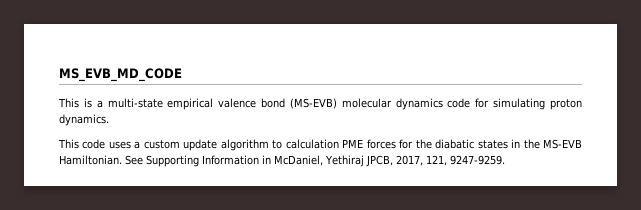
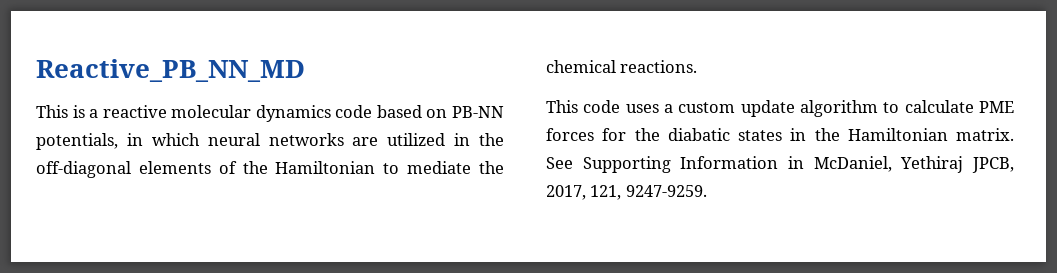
[59,68,182,82] MS_EVB_MD_CODE -> [36,59,305,82] Reactive_PB_NN_MD
[107,98,583,110] [59,114,109,126] multi-state empirical valence bond (MS-EVB) molecular dynamics code for simulating proton dynamics. -> [102,105,504,122] [36,133,504,150] [36,161,504,178] [546,60,698,73] reactive molecular dynamics code based on PB-NN potentials, in which neural networks are utilized in the off-diagonal elements of the Hamiltonian to mediate the chemical reactions.
[285,139,339,149] calculation -> [904,100,974,113] calculate
[543,139,583,149] [59,155,122,165] MS-EVB Hamiltonian. -> [847,128,1014,141] Hamiltonian matrix.

